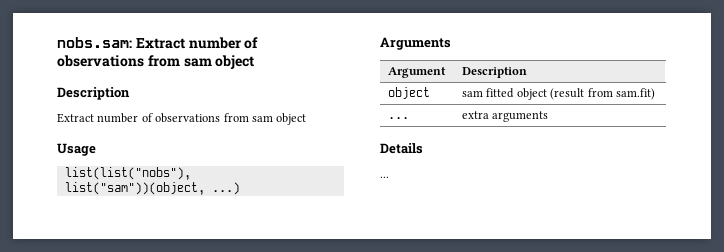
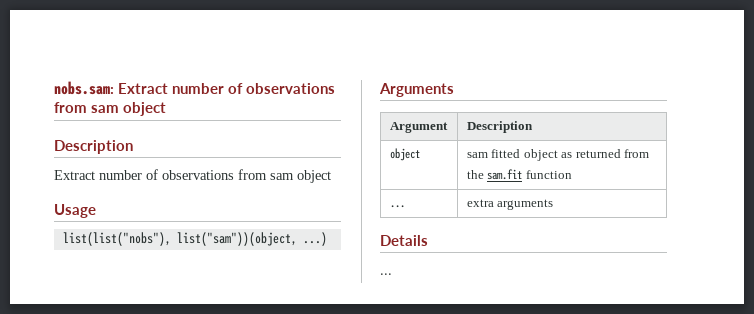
[550,88,655,100] (result from sam.fit) -> [561,149,650,158] [466,169,572,180] as returned from the sam.fit function

